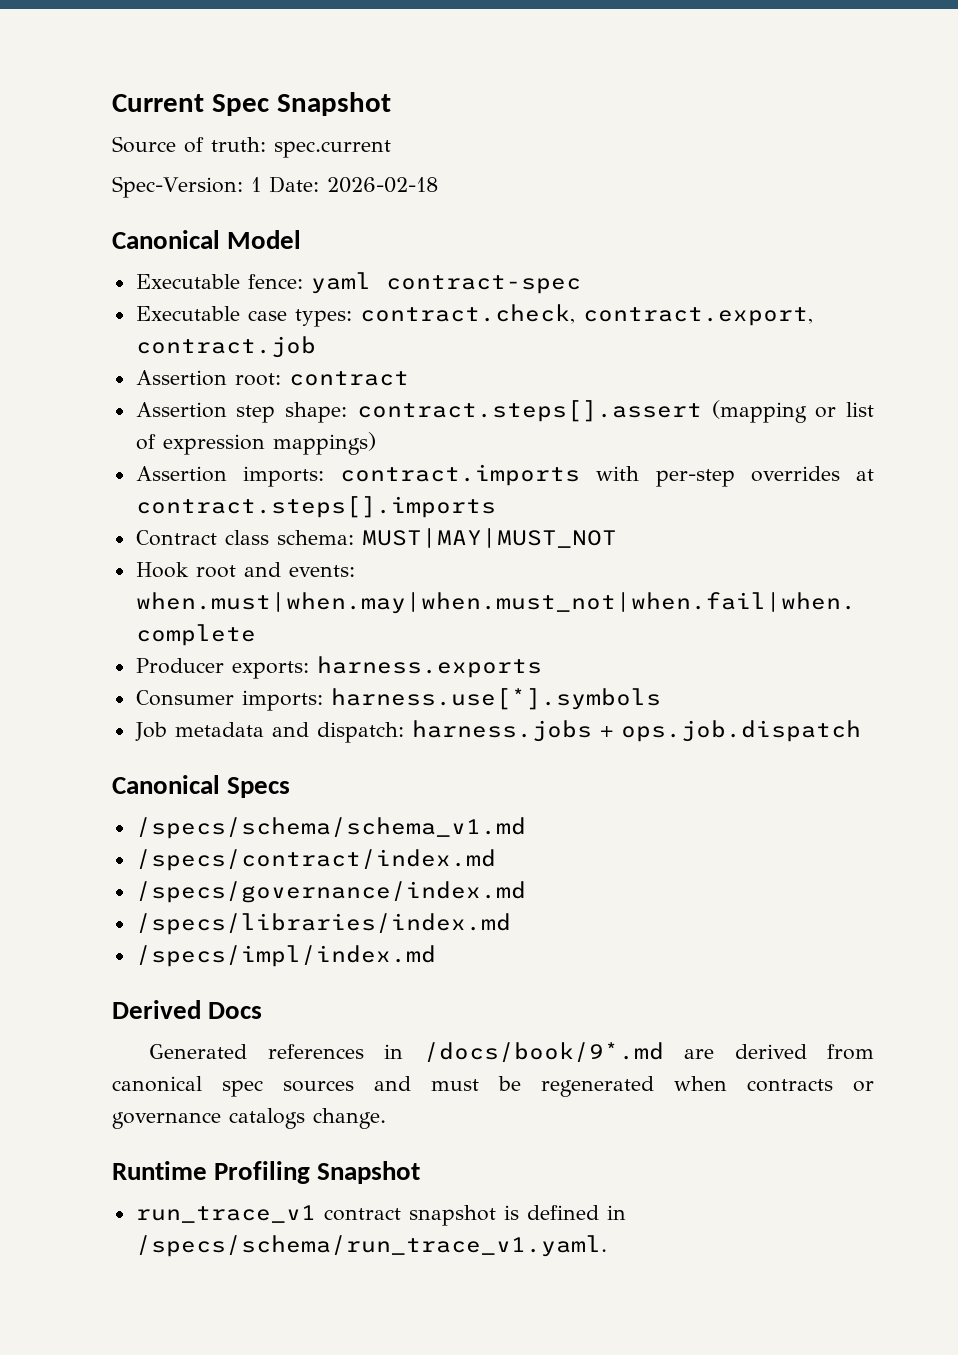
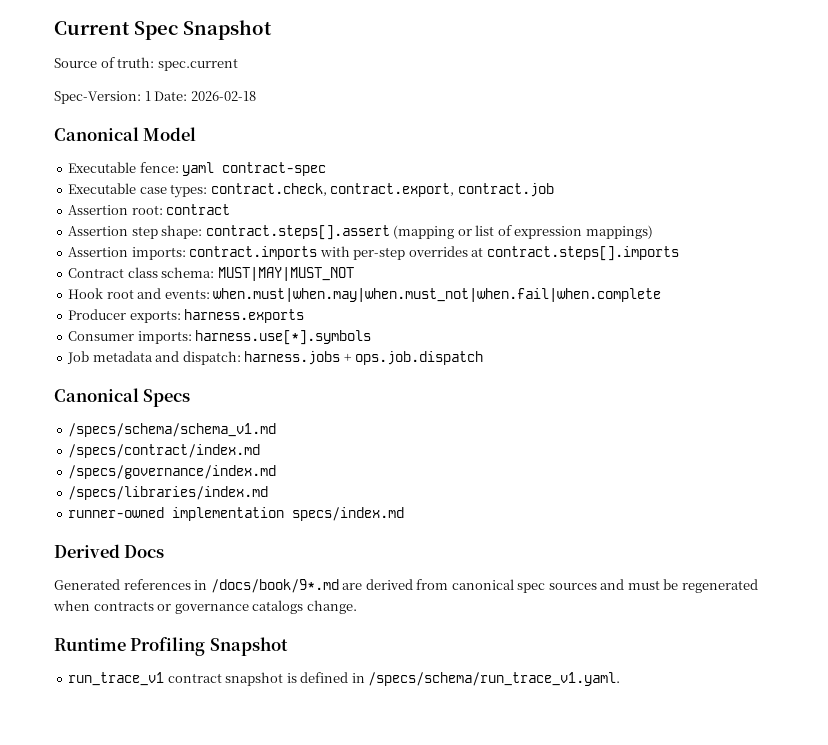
[135,945,436,967] /specs/impl/index.md -> [68,507,405,521] runner-owned implementation specs/index.md

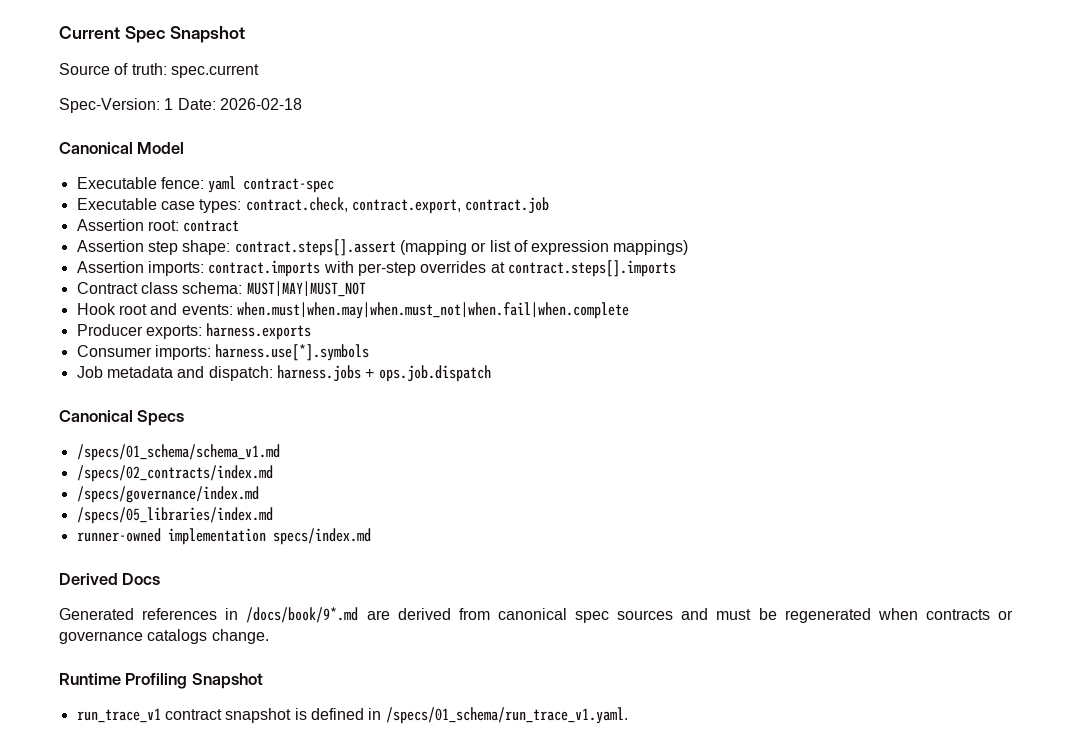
[68,423,277,437] [68,444,261,458] /specs/schema/schema_v1.md // /specs/contract/index.md -> [76,444,280,461] [76,465,273,482] /specs/01_schema/schema_v1.md // /specs/02_contracts/index.md
[68,486,269,500] /specs/libraries/index.md -> [76,507,273,524] /specs/05_libraries/index.md
[368,672,621,686] /specs/schema/run_trace_v1.yaml. -> [385,707,628,724] /specs/01_schema/run_trace_v1.yaml.

